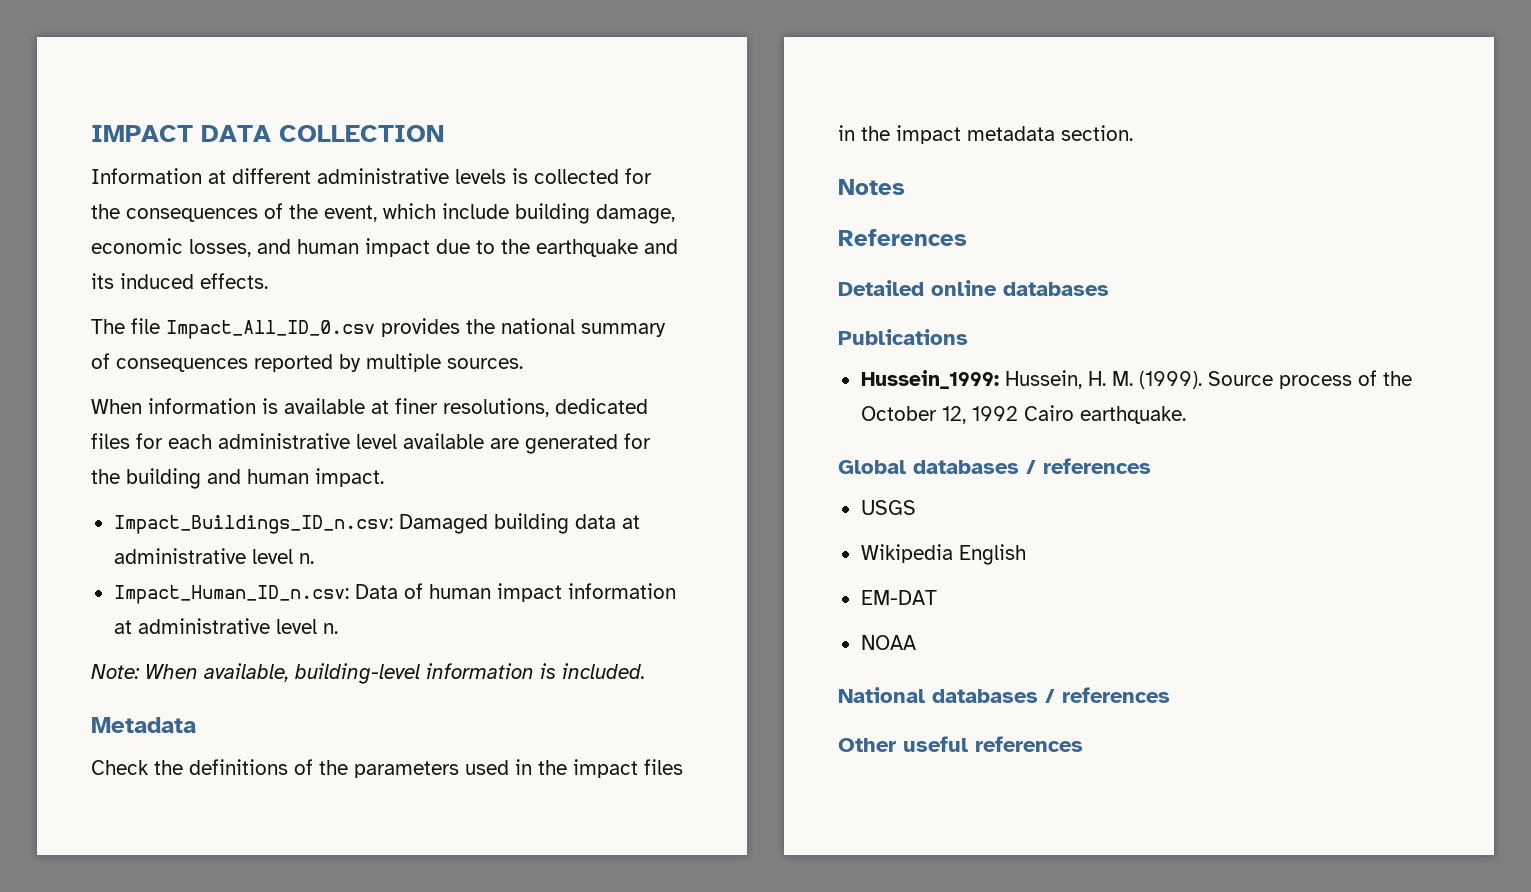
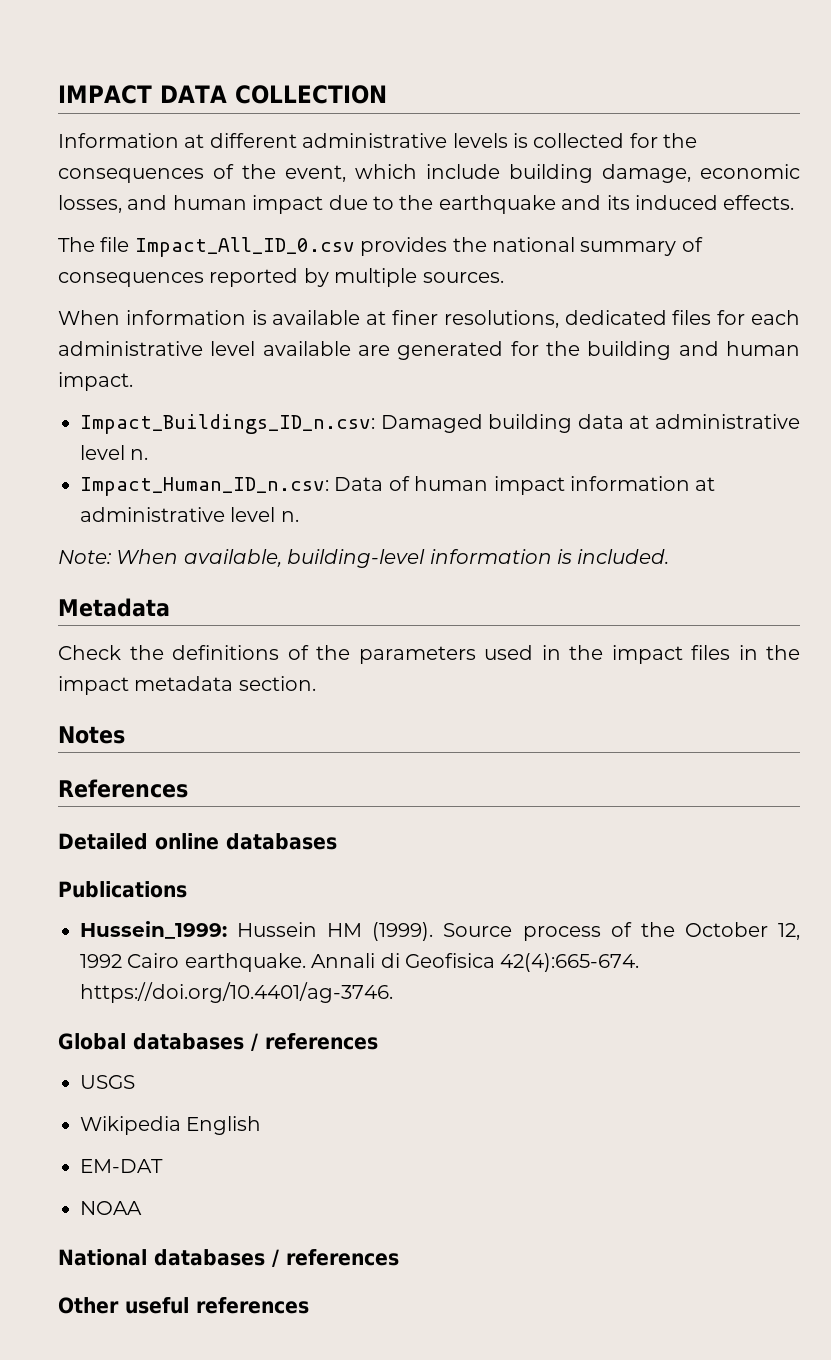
[1004,370,1133,389] Hussein, H. M. -> [237,922,363,937] Hussein HM
(1186, 415) none -> [311,953,640,972] [80,982,393,1003] Annali di Geofisica 42(4):665-674. https://doi.org/10.4401/ag-3746.

